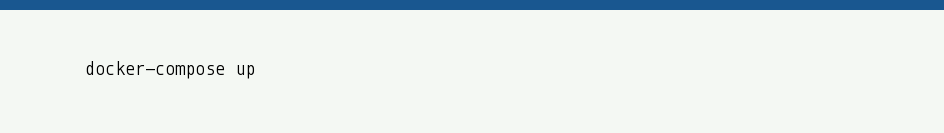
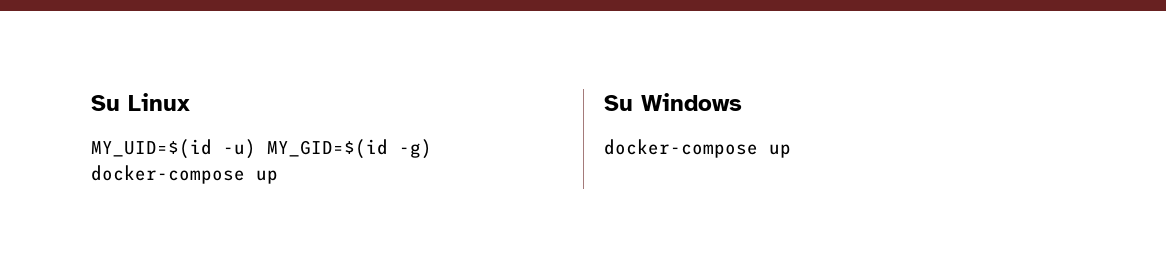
(85, 70) none -> [91,93,190,111] [91,139,432,159] [91,165,278,184] [604,93,742,111] Su Linux // MY_UID=$(id -u) MY_GID=$(id -g) docker-compose up // Su Windows //

